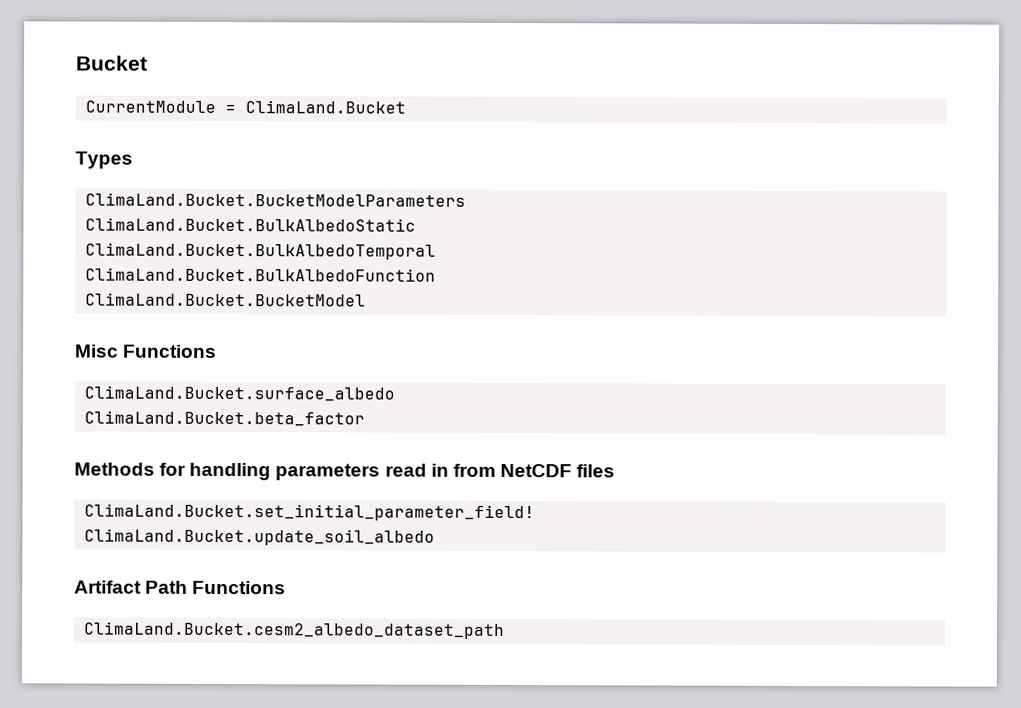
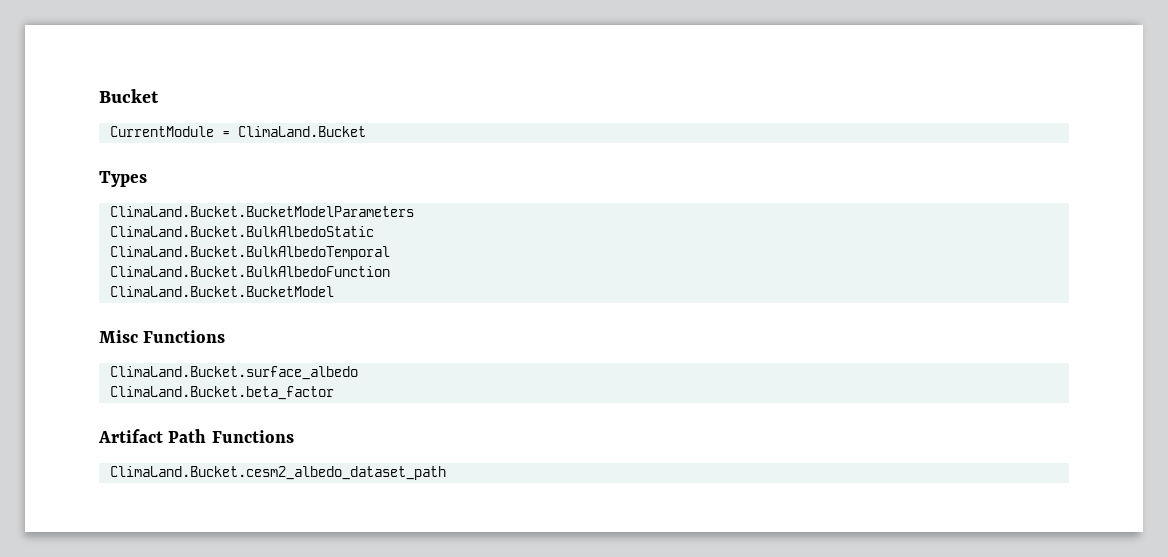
[74,462,616,481] [83,503,535,522] [83,528,435,546] // Methods for handling parameters read in from NetCDF files // ClimaLand.Bucket.set_initial_parameter_field! // ClimaLand.Bucket.update_soil_albedo -> (334, 393) none

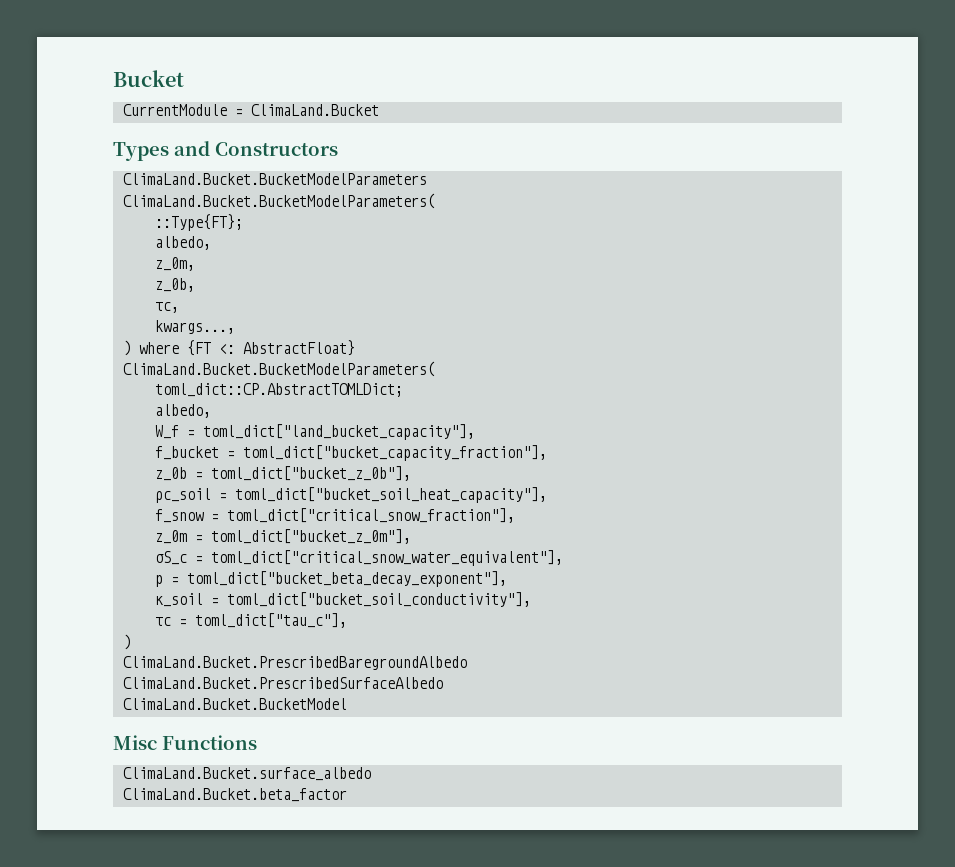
(147, 179) none -> [174,141,338,156] and Constructors
[109,226,374,237] [109,246,390,260] [109,266,390,277] ClimaLand.Bucket.BulkAlbedoStatic // ClimaLand.Bucket.BulkAlbedoTemporal // ClimaLand.Bucket.BulkAlbedoFunction -> [122,193,435,209] [154,214,243,231] [154,236,211,250] [154,257,195,271] [154,278,195,292] [154,302,179,313] [154,320,235,334] [122,340,355,356] [122,361,435,377] [154,383,403,397] [154,404,211,418] [154,424,475,440] [154,445,547,461] [154,466,411,481] [154,487,547,503] [154,508,515,523] [154,529,411,544] [154,550,563,566] [154,571,507,587] [154,592,531,607] [154,613,347,628] [122,634,131,650] [122,656,467,670] [122,677,443,689] ClimaLand.Bucket.BucketModelParameters( // ::Type{FT}; // albedo, // z_0m, // z_0b, // τc, // kwargs..., // ) where {FT <: AbstractFloat} // ClimaLand.Bucket.BucketModelParameters( // toml_dict::CP.AbstractTOMLDict; // albedo, // W_f = toml_dict["land_bucket_capacity"], // f_bucket = toml_dict["bucket_capacity_fraction"], // z_0b = toml_dict["bucket_z_0b"], // ρc_soil = toml_dict["bucket_soil_heat_capacity"], // f_snow = toml_dict["critical_snow_fraction"], // z_0m = toml_dict["bucket_z_0m"], // σS_c = toml_dict["critical_snow_water_equivalent"], // p = toml_dict["bucket_beta_decay_exponent"], // κ_soil = toml_dict["bucket_soil_conductivity"], // τc = toml_dict["tau_c"], // ) // ClimaLand.Bucket.PrescribedBaregroundAlbedo // ClimaLand.Bucket.PrescribedSurfaceAlbedo
[98,429,294,443] [109,466,446,480] // Artifact Path Functions // ClimaLand.Bucket.cesm2_albedo_dataset_path -> (347, 795) none

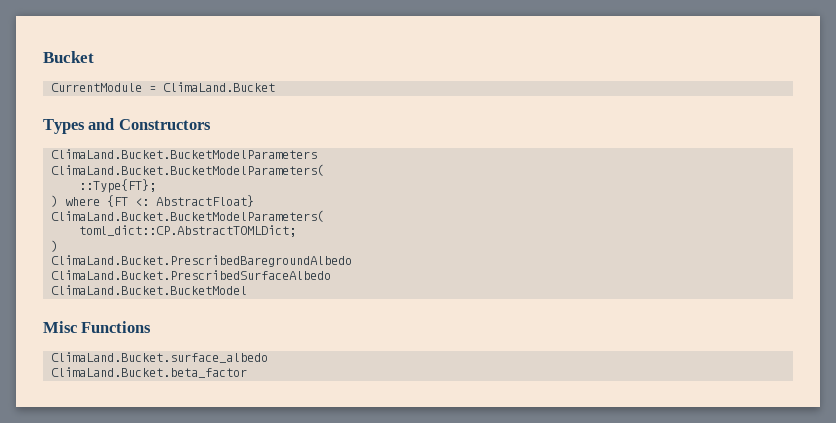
[154,236,211,250] [154,257,195,271] [154,278,195,292] [154,302,179,313] [154,320,235,334] // albedo, // z_0m, // z_0b, // τc, // kwargs..., -> (157, 186) none
[154,404,211,418] [154,424,475,440] [154,445,547,461] [154,466,411,481] [154,487,547,503] [154,508,515,523] [154,529,411,544] [154,550,563,566] [154,571,507,587] [154,592,531,607] [154,613,347,628] // albedo, // W_f = toml_dict["land_bucket_capacity"], // f_bucket = toml_dict["bucket_capacity_fraction"], // z_0b = toml_dict["bucket_z_0b"], // ρc_soil = toml_dict["bucket_soil_heat_capacity"], // f_snow = toml_dict["critical_snow_fraction"], // z_0m = toml_dict["bucket_z_0m"], // σS_c = toml_dict["critical_snow_water_equivalent"], // p = toml_dict["bucket_beta_decay_exponent"], // κ_soil = toml_dict["bucket_soil_conductivity"], // τc = toml_dict["tau_c"], -> (297, 231) none

